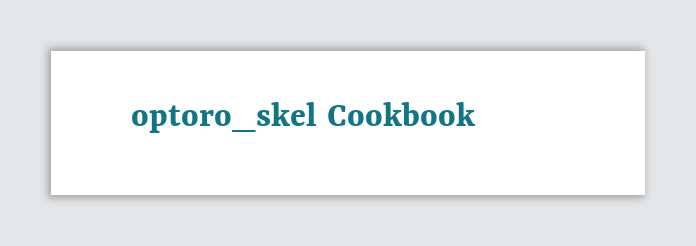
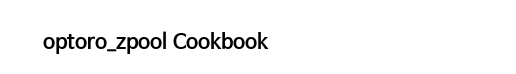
[131,102,317,133] optoro_skel -> [43,31,167,54] optoro_zpool

